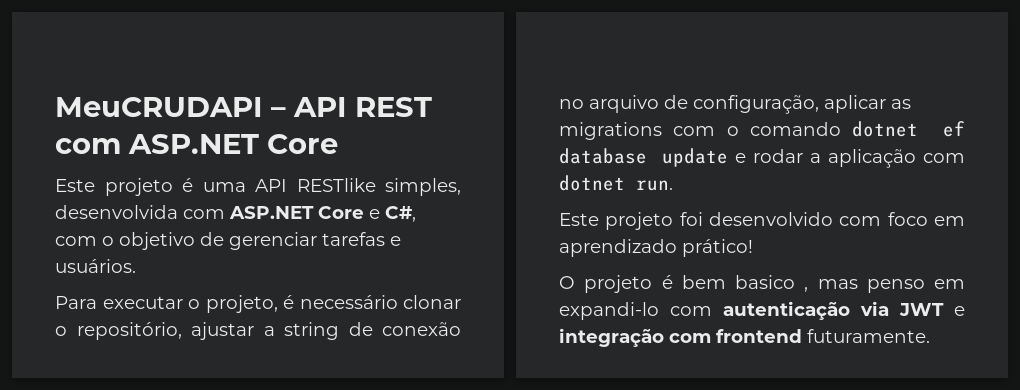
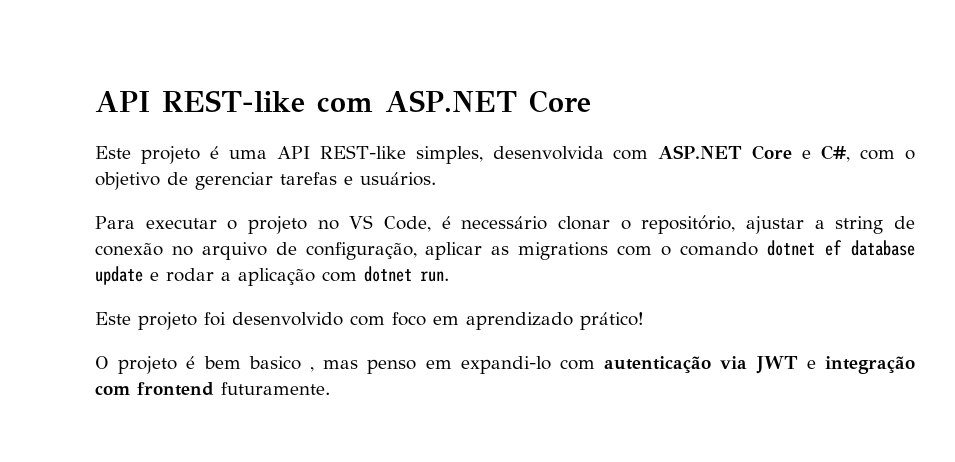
[55,97,432,117] MeuCRUDAPI – API REST -> [95,90,305,112] API REST-like
[296,178,376,192] RESTlike -> [319,145,406,159] REST-like
[205,295,278,313] projeto, -> [247,215,431,234] projeto no VS Code,

